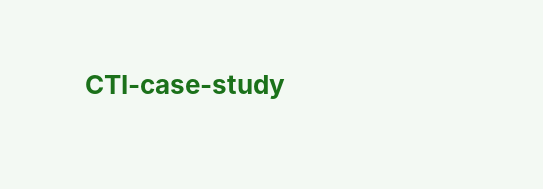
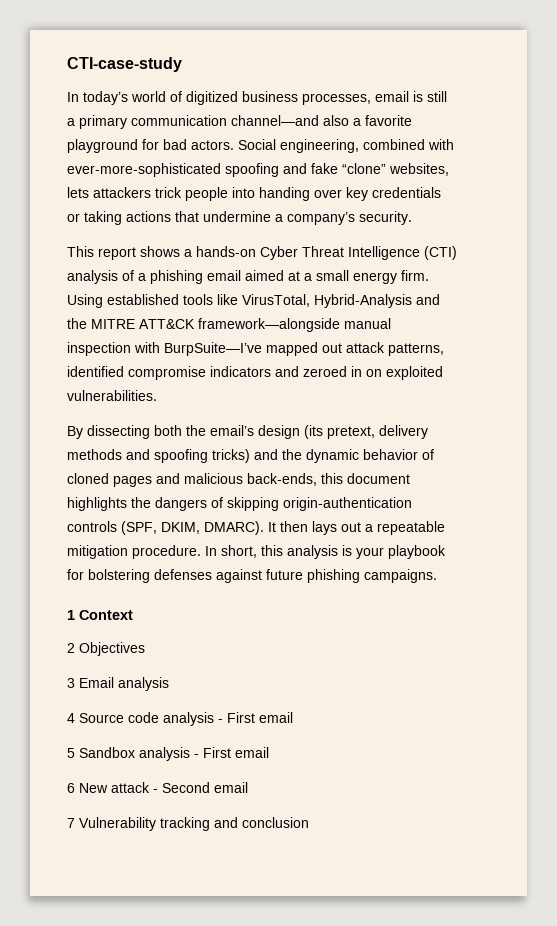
(285, 87) none -> [67,91,447,105] [67,115,412,129] [67,139,454,153] [67,163,449,177] [67,187,441,201] [67,211,412,225] [67,246,457,260] [67,270,429,284] [67,294,440,308] [67,318,391,332] [67,342,444,356] [67,366,443,380] [67,390,157,401] [67,425,428,439] [67,449,434,463] [67,473,410,487] [67,497,412,511] [67,521,445,535] [67,545,446,559] [67,569,437,583] [67,610,133,620] [67,642,145,656] [67,677,169,691] [67,712,293,726] [67,747,269,761] [67,782,248,793] [67,817,309,831] // In today’s world of digitized business processes, email is still a primary communication channel—and also a favorite playground for bad actors. Social engineering, combined with ever-more-sophisticated spoofing and fake “clone” websites, lets attackers trick people into handing over key credentials or taking actions that undermine a company’s security. // This report shows a hands-on Cyber Threat Intelligence (CTI) analysis of a phishing email aimed at a small energy firm. Using established tools like VirusTotal, Hybrid-Analysis and the MITRE ATT&CK framework—alongside manual inspection with BurpSuite—I’ve mapped out attack patterns, identified compromise indicators and zeroed in on exploited vulnerabilities. // By dissecting both the email’s design (its pretext, delivery methods and spoofing tricks) and the dynamic behavior of cloned pages and malicious back-ends, this document highlights the dangers of skipping origin-authentication controls (SPF, DKIM, DMARC). It then lays out a repeatable mitigation procedure. In short, this analysis is your playbook for bolstering defenses against future phishing campaigns. // 1 Context // 2 Objectives // 3 Email analysis // 4 Source code analysis - First email // 5 Sandbox analysis - First email // 6 New attack - Second email // 7 Vulnerability tracking and conclusion

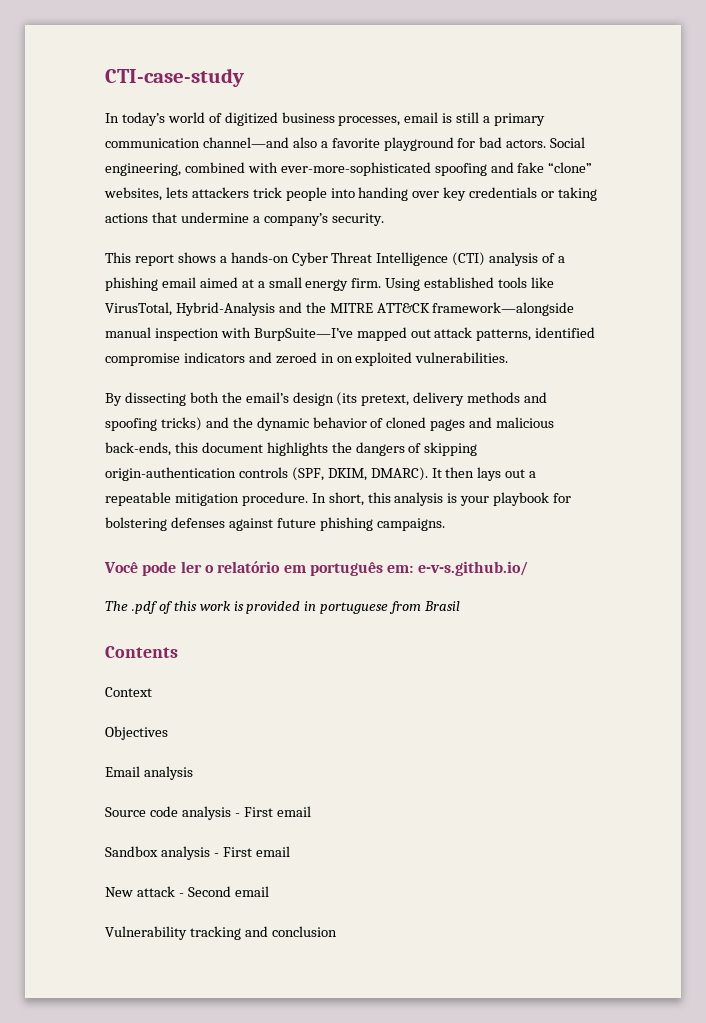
[67,610,75,620] 1 -> [104,561,528,576] [105,601,461,614] [105,646,178,658] Você pode ler o relatório em português em: e-v-s.github.io/ // The .pdf of this work is provided in portuguese from Brasil // Contents //
[67,643,75,653] 2 -> (152, 692) none
[67,678,75,688] 3 -> (168, 733) none
[67,713,75,723] 4 -> (193, 773) none
[67,748,75,758] 5 -> (311, 811) none
[67,783,75,793] 6 -> (290, 851) none
[67,818,75,828] 7 -> (269, 891) none

